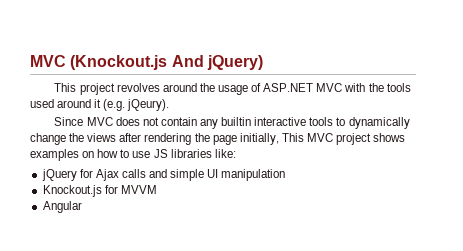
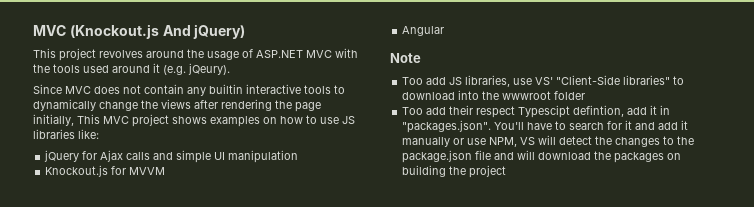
(82, 207) none -> [390,53,421,63] [402,75,685,87] [402,90,586,100] [402,105,671,118] [402,120,689,133] [402,135,695,147] [402,150,682,163] [402,165,507,178] // Note // Too add JS libraries, use VS' "Client-Side libraries" to download into the wwwroot folder // Too add their respect Typescipt defintion, add it in "packages.json". You'll have to search for it and add it manually or use NPM, VS will detect the changes to the package.json file and will download the packages on building the project

